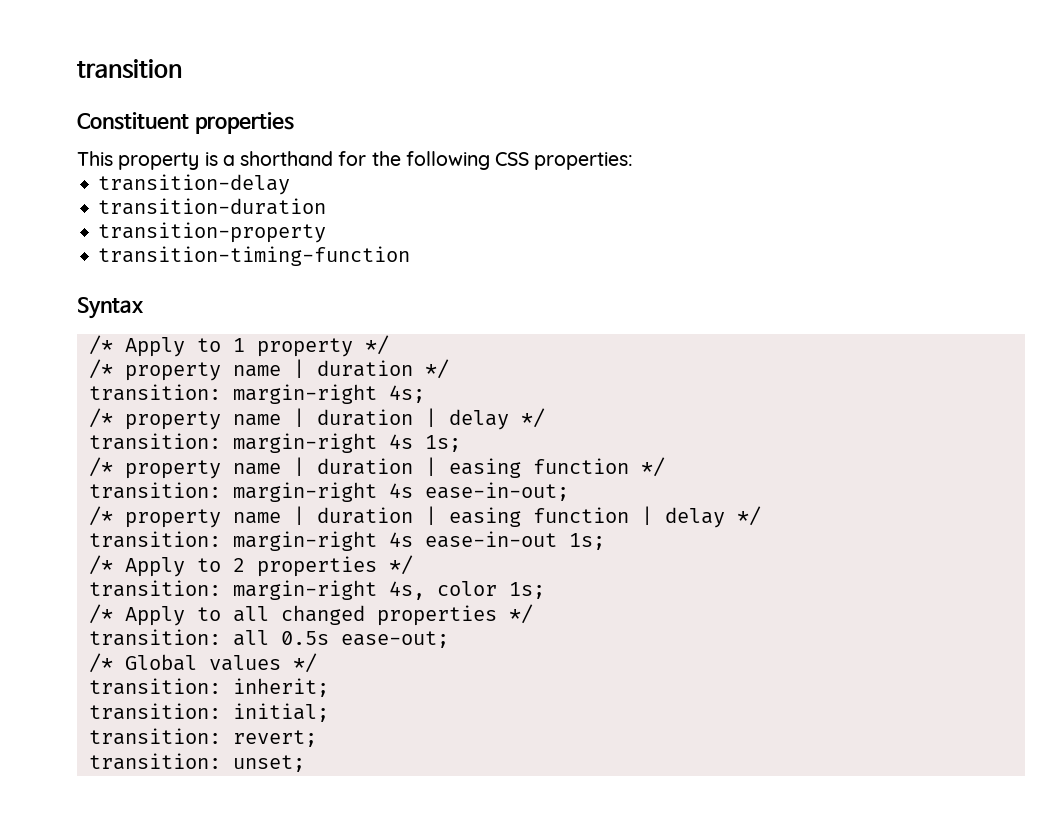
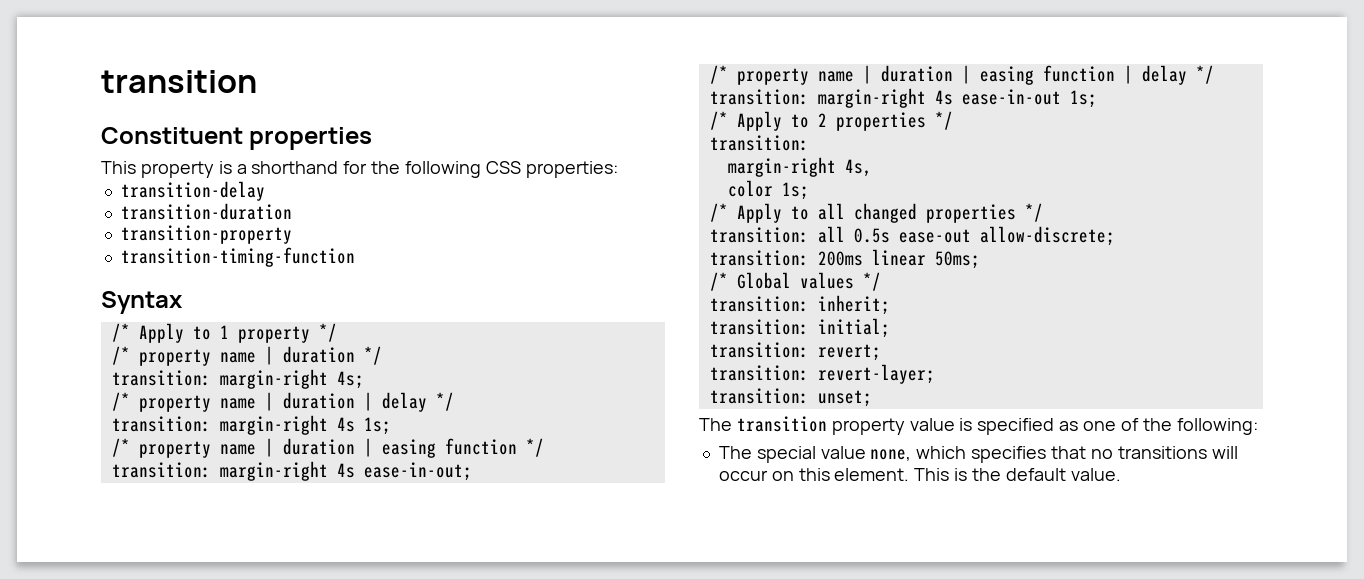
(221, 588) none -> (809, 143) //
(425, 590) none -> (872, 168) //
[340,631,449,648] ease-out; -> [898,226,1115,246] [709,249,980,269] ease-out allow-discrete; // transition: 200ms linear 50ms;
(317, 738) none -> [709,364,935,384] // transition: revert-layer;
(305, 763) none -> [699,416,1258,435] [718,446,1238,463] [718,468,1121,481] // The transition property value is specified as one of the following: // The special value none, which specifies that no transitions will occur on this element. This is the default value.

